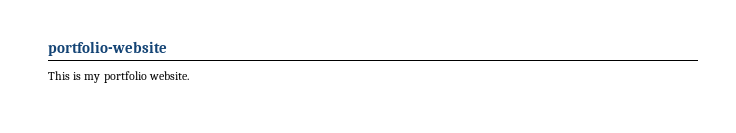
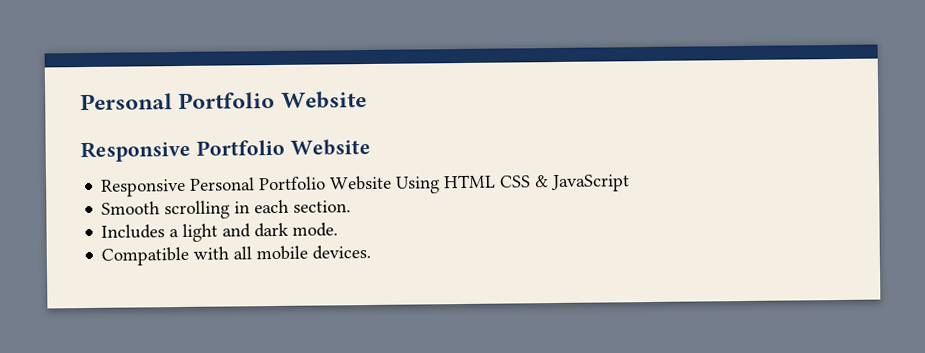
[48,41,167,56] [48,71,189,83] portfolio-website // This is my portfolio website. -> [80,91,367,111] [80,138,371,163] [101,174,631,197] [101,199,352,220] [101,222,339,242] [101,244,372,266] Personal Portfolio Website // Responsive Portfolio Website // Responsive Personal Portfolio Website Using HTML CSS & JavaScript // Smooth scrolling in each section. // Includes a light and dark mode. // Compatible with all mobile devices.

